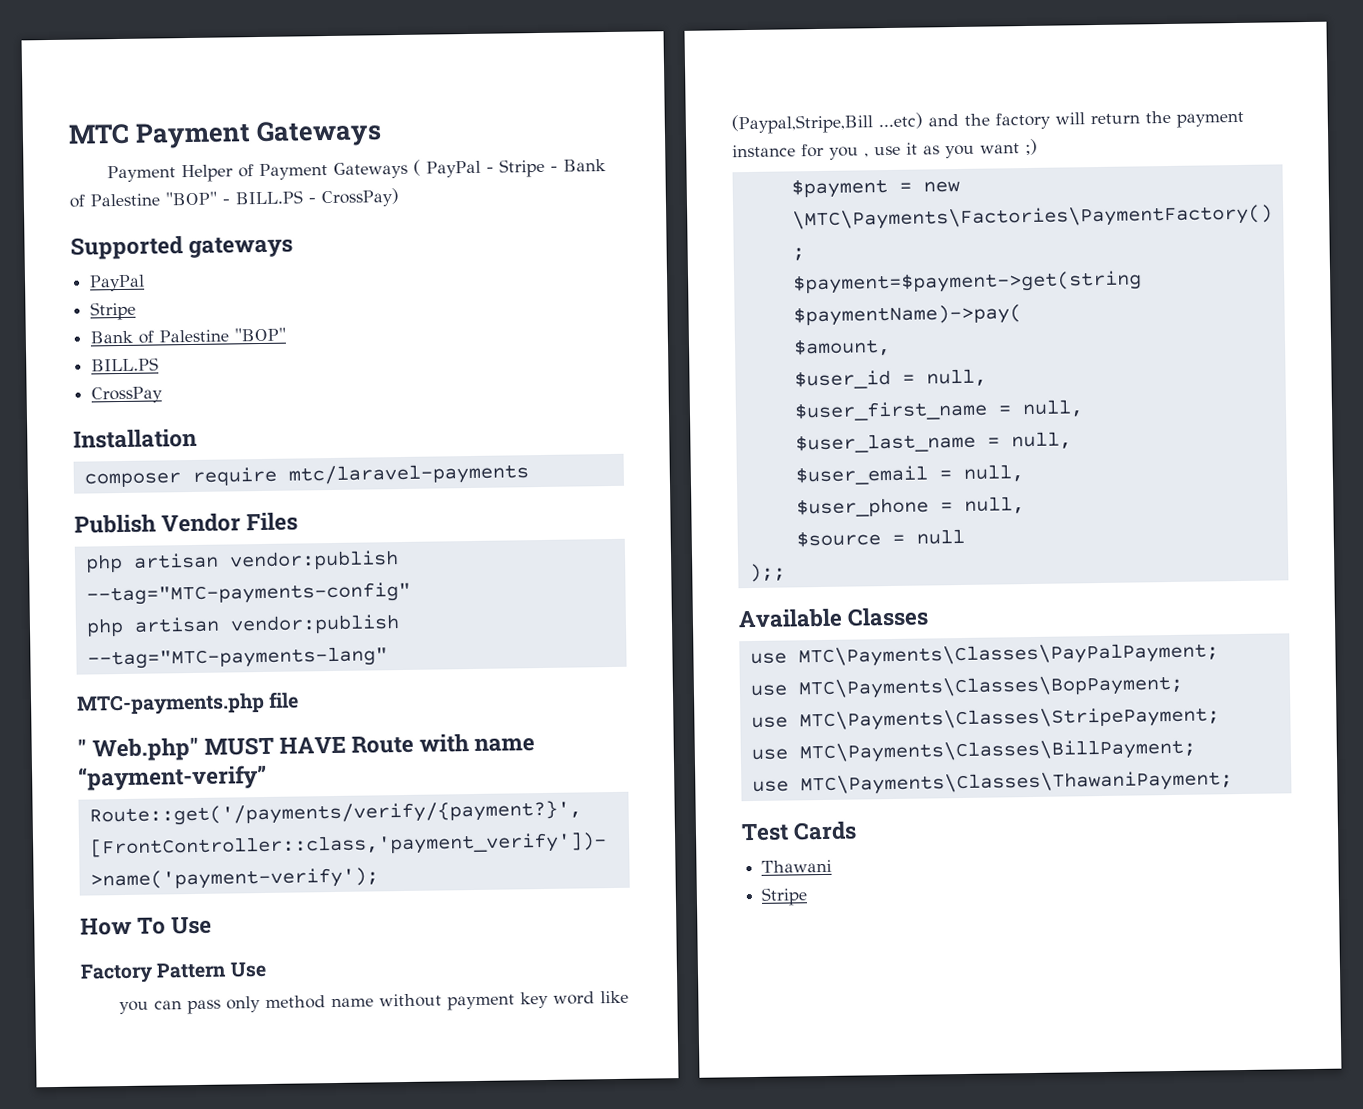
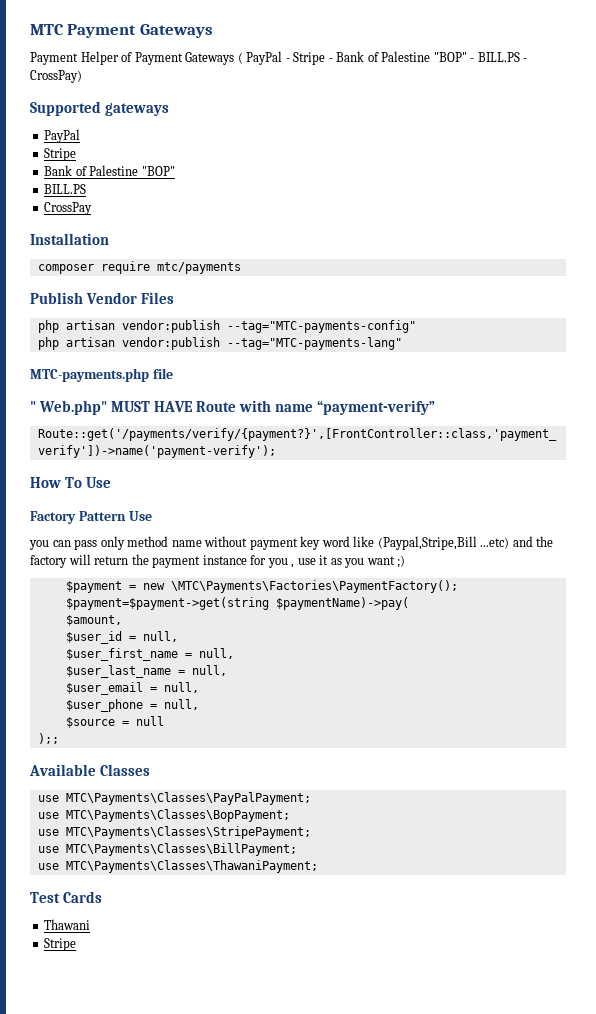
[287,463,529,486] mtc/laravel-payments -> [156,262,241,274] mtc/payments

